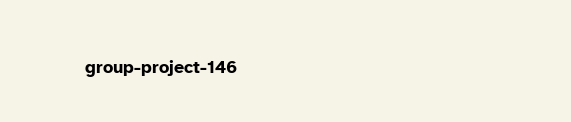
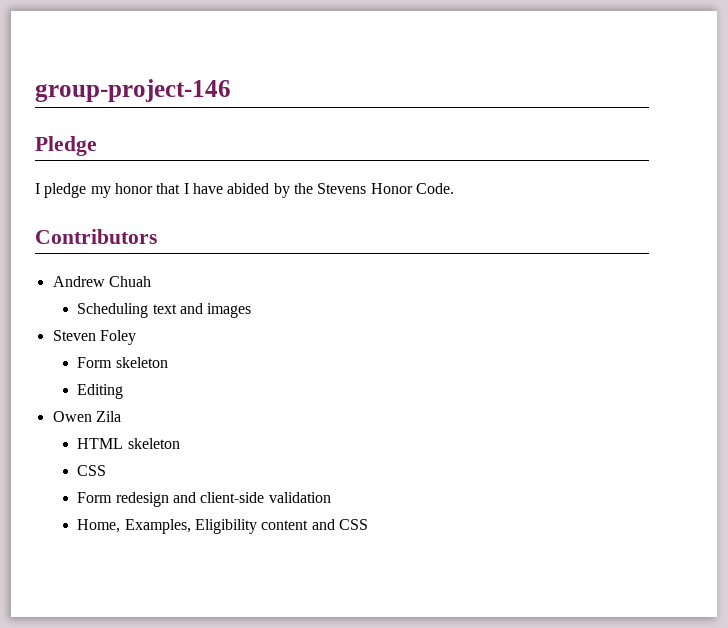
(237, 68) none -> [35,136,97,156] [35,183,454,198] [35,229,157,244] [52,276,151,287] [77,303,252,318] [52,330,136,345] [77,357,168,368] [77,384,124,399] [52,411,121,422] [77,438,180,449] [77,465,107,476] [77,492,331,507] [77,519,368,534] // Pledge // I pledge my honor that I have abided by the Stevens Honor Code. // Contributors // Andrew Chuah // Scheduling text and images // Steven Foley // Form skeleton // Editing // Owen Zila // HTML skeleton // CSS // Form redesign and client-side validation // Home, Examples, Eligibility content and CSS

